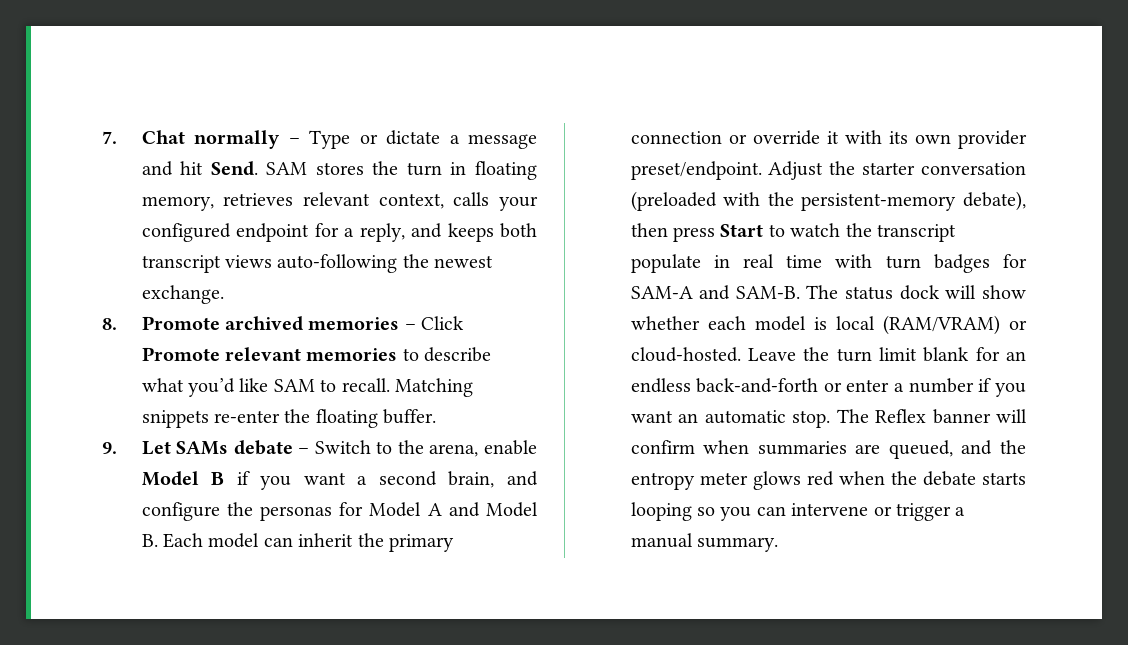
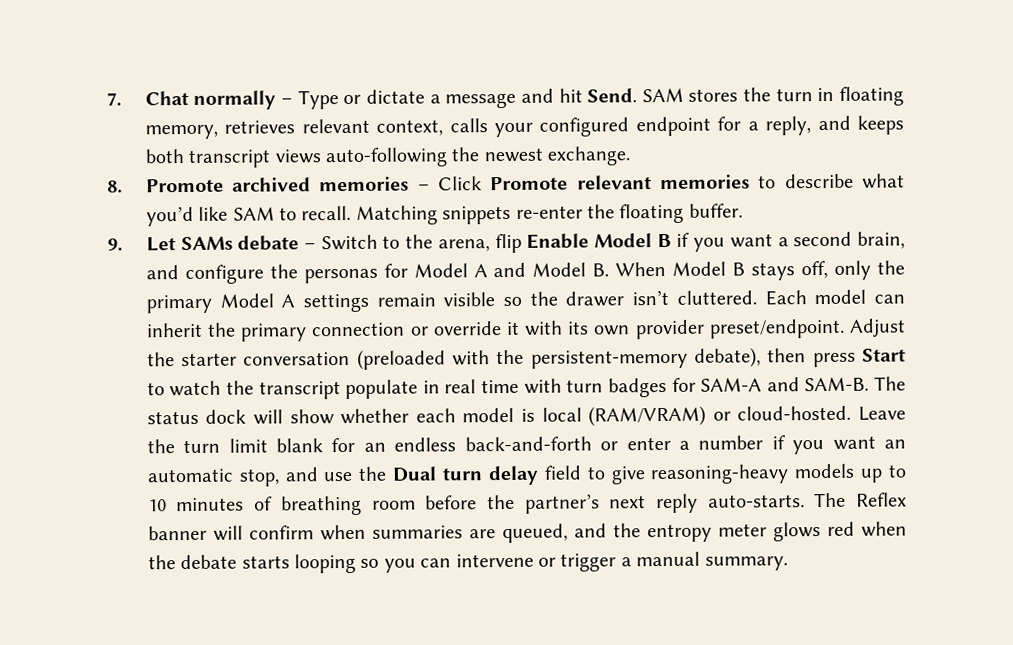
[484,440,537,455] enable -> [494,233,590,254] flip Enable
(158, 540) none -> [615,260,905,281] [145,289,757,314] When Model B stays off, only the primary Model A settings remain visible so the drawer isn’t cluttered.
[792,410,831,428] stop. -> [238,463,906,487] [147,493,805,516] stop, and use the Dual turn delay field to give reasoning-heavy models up to 10 minutes of breathing room before the partner’s next reply auto-starts.

